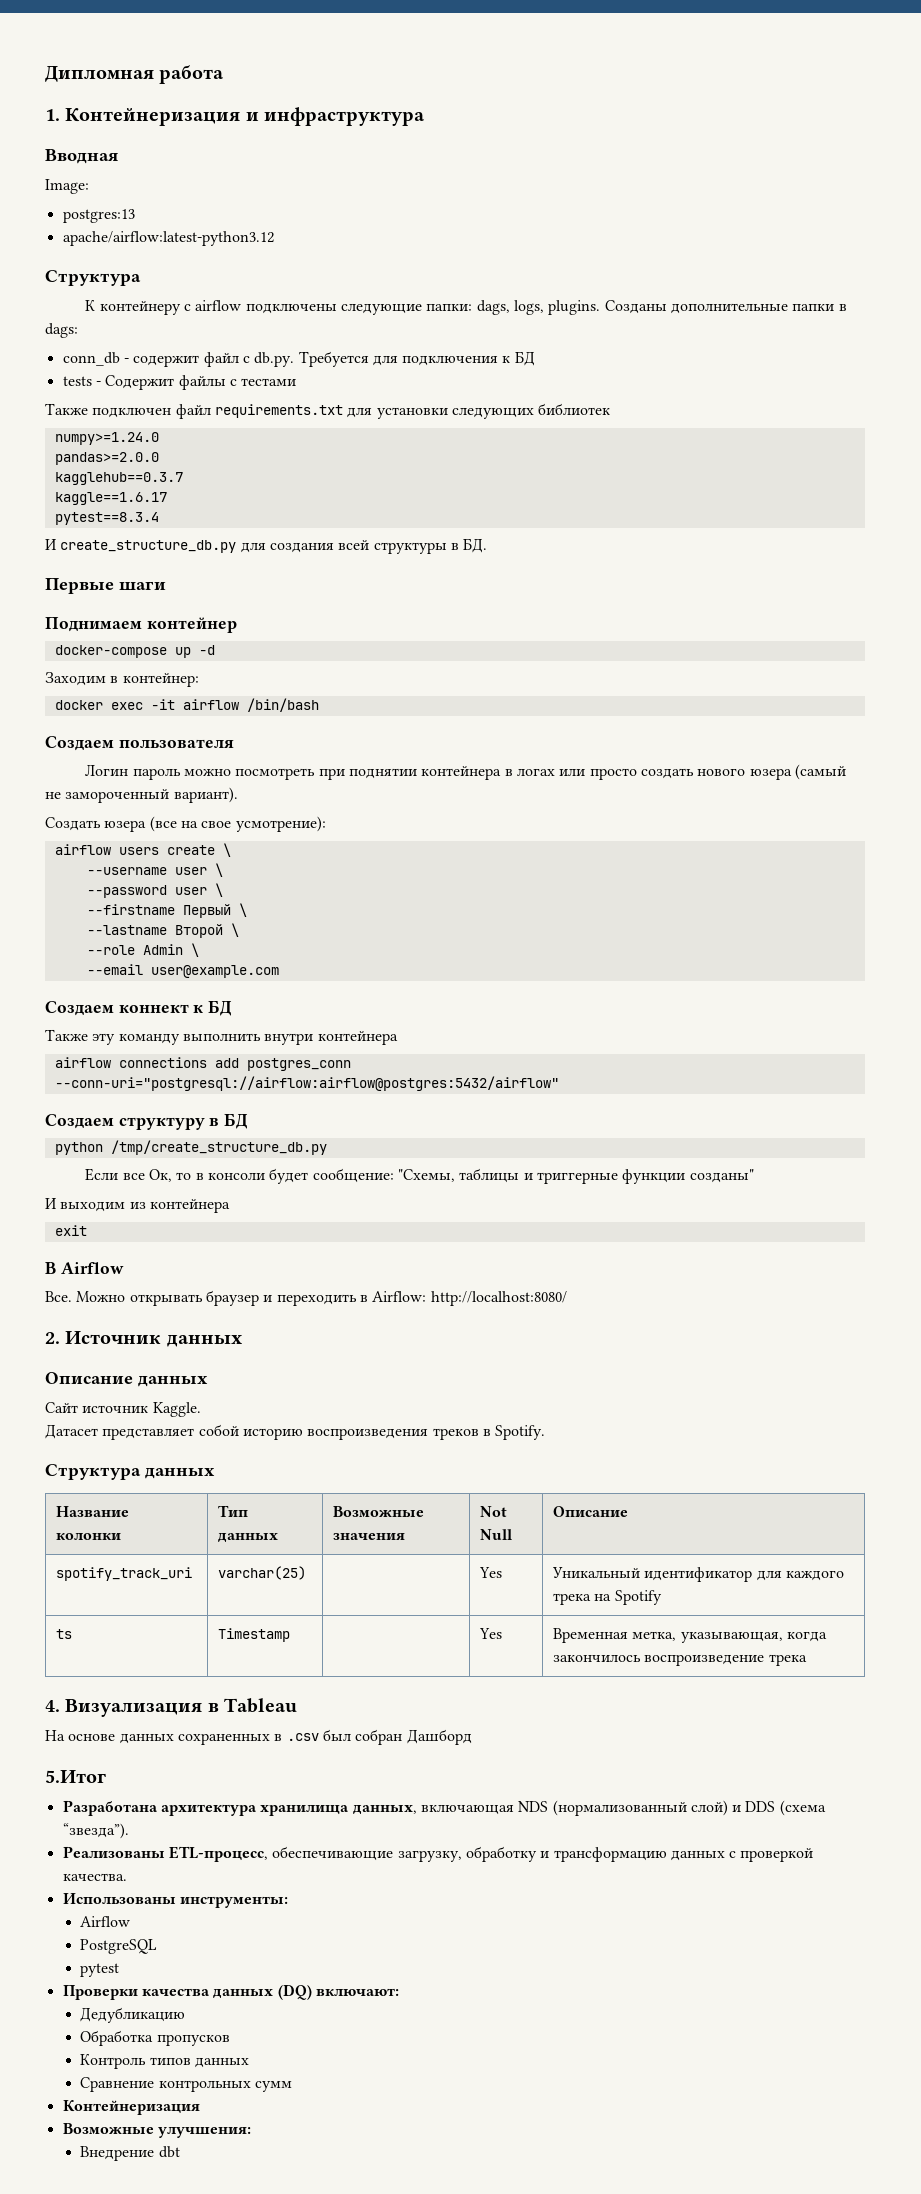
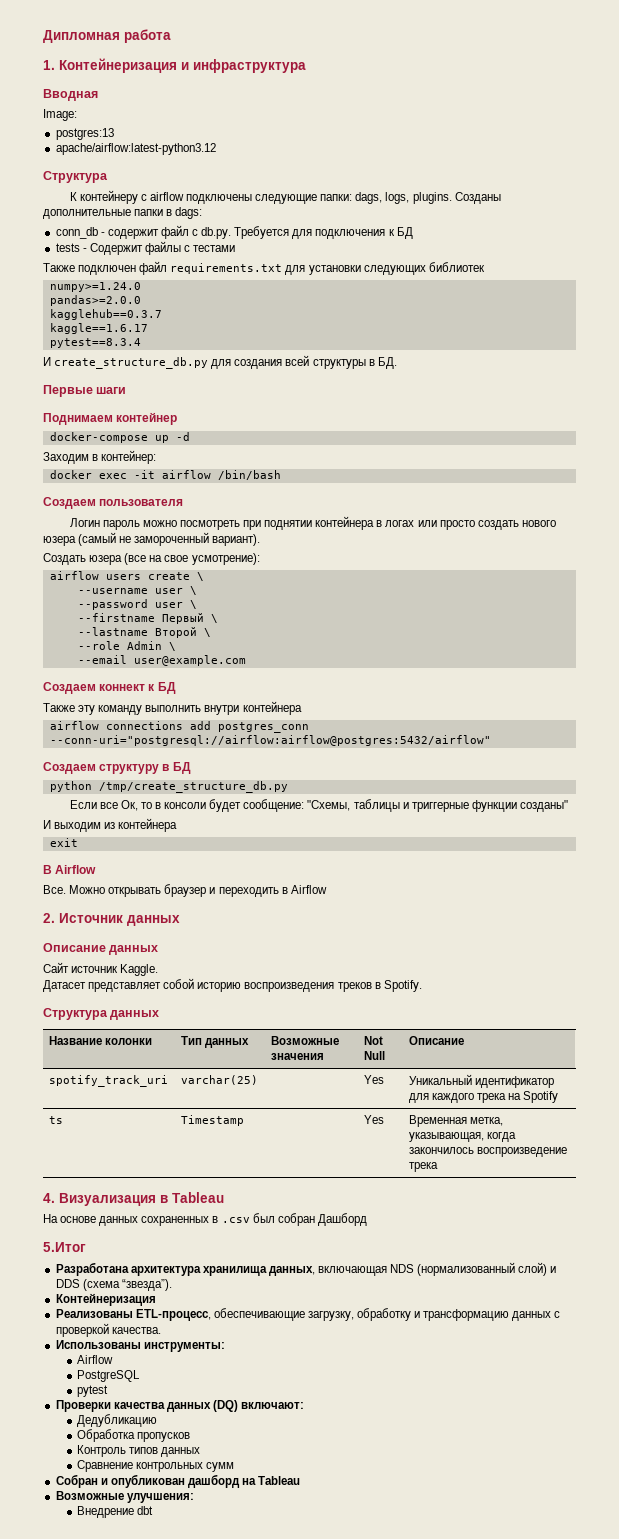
[372,1291,567,1306] Airflow: http://localhost:8080/ -> [290,885,327,894] Airflow
(129, 1831) none -> [55,1293,156,1306] // Контейнеризация
[62,2100,200,2115] Контейнеризация -> [55,1474,301,1488] Собран и опубликован дашборд на Tableau

